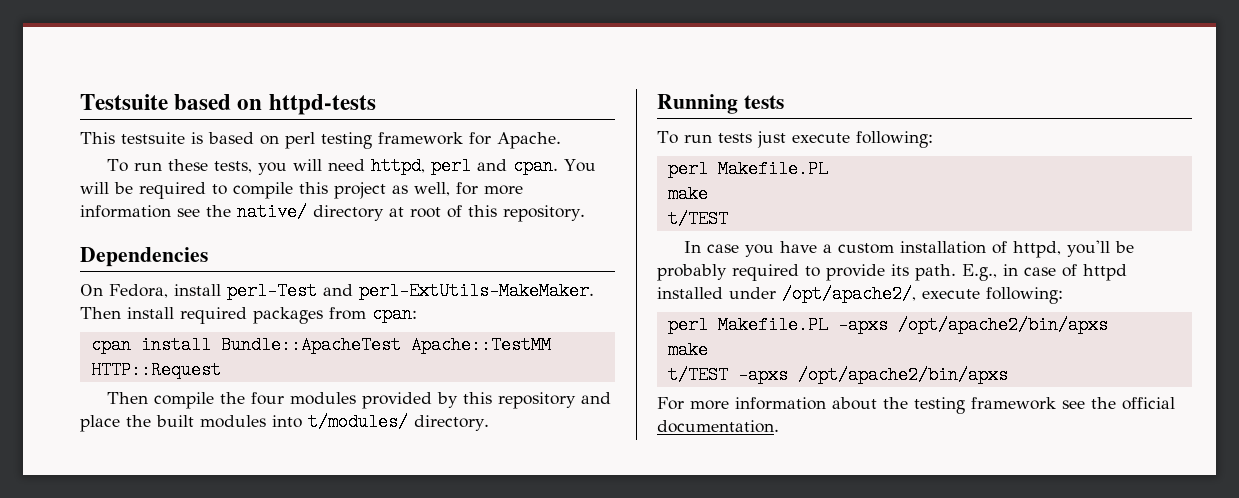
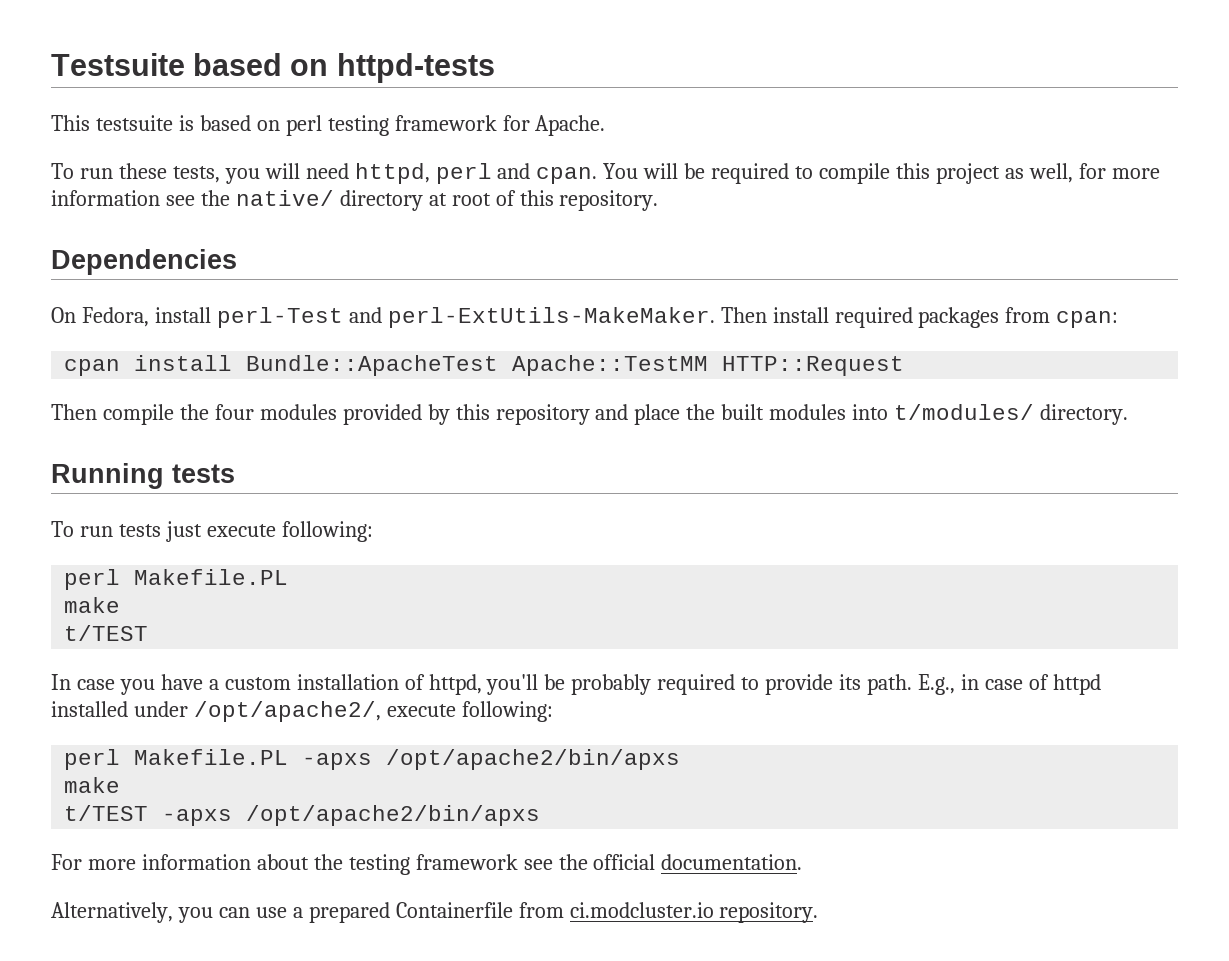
(779, 426) none -> [51,902,819,923] // Alternatively, you can use a prepared Containerfile from ci.modcluster.io repository.

